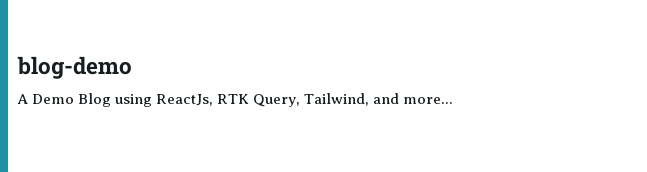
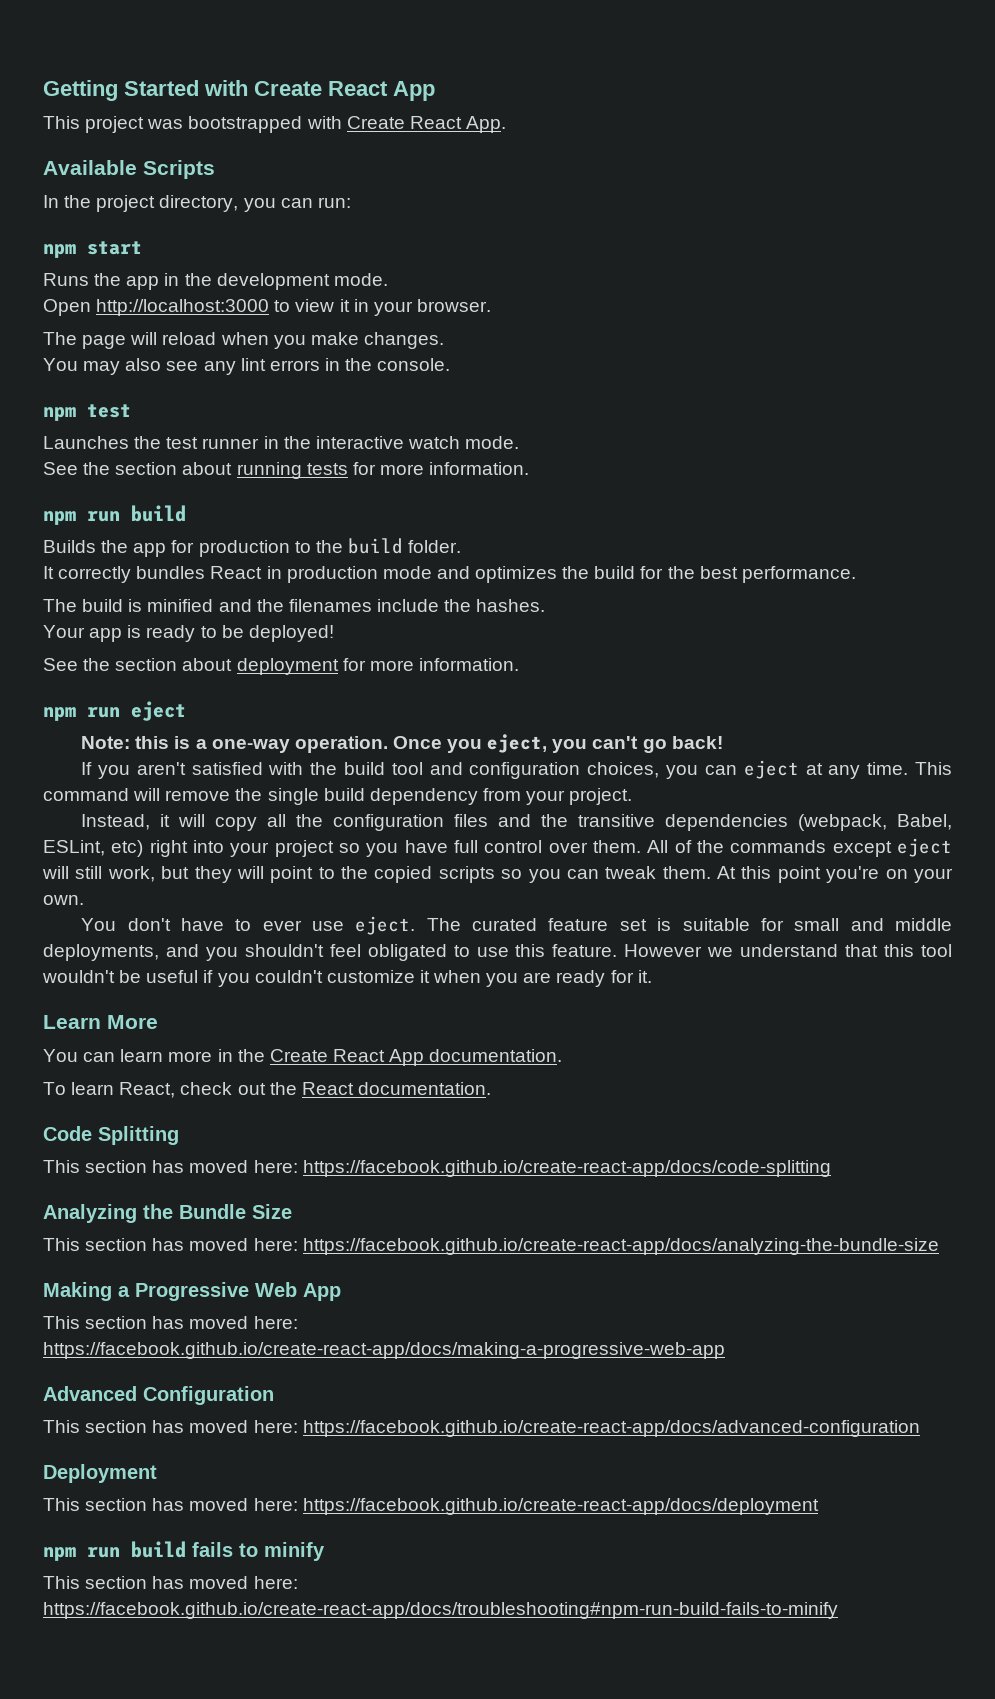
[17,56,132,79] [17,93,454,107] blog-demo // A Demo Blog using ReactJs, RTK Query, Tailwind, and more... -> [43,80,435,101] [43,116,506,133] [43,160,215,179] [43,195,351,212] [43,241,142,258] [43,273,388,290] [43,299,491,316] [43,332,444,349] [43,358,451,375] [43,404,131,421] [43,436,520,449] [43,462,530,479] [43,505,186,525] [43,538,462,557] [43,566,856,583] [43,599,546,612] [43,625,334,642] [43,658,519,675] [43,701,186,721] [81,734,723,753] [81,760,953,779] [43,788,633,805] [81,814,953,831] [43,838,953,857] [42,866,954,883] [43,895,84,905] [81,916,952,935] [43,944,952,961] [42,970,652,987] [43,1015,158,1029] [43,1049,563,1066] [43,1082,491,1098] [43,1126,179,1145] [43,1160,831,1177] [43,1204,292,1223] [43,1238,939,1255] [43,1282,341,1301] [43,1316,298,1329] [43,1342,725,1359] [43,1386,274,1405] [43,1420,920,1437] [43,1464,157,1483] [43,1498,819,1515] [43,1541,325,1561] [43,1576,298,1589] [43,1602,838,1619] Getting Started with Create React App // This project was bootstrapped with Create React App. // Available Scripts // In the project directory, you can run: // npm start // Runs the app in the development mode. // Open http://localhost:3000 to view it in your browser. // The page will reload when you make changes. // You may also see any lint errors in the console. // npm test // Launches the test runner in the interactive watch mode. // See the section about running tests for more information. // npm run build // Builds the app for production to the build folder. // It correctly bundles React in production mode and optimizes the build for the best performance. // The build is minified and the filenames include the hashes. // Your app is ready to be deployed! // See the section about deployment for more information. // npm run eject // Note: this is a one-way operation. Once you eject, you can't go back! // If you aren't satisfied with the build tool and configuration choices, you can eject at any time. This command will remove the single build dependency from your project. // Instead, it will copy all the configuration files and the transitive dependencies (webpack, Babel, ESLint, etc) right into your project so you have full control over them. All of the commands except eject will still work, but they will point to the copied scripts so you can tweak them. At this point you're on your own. // You don't have to ever use eject. The curated feature set is suitable for small and middle deployments, and you shouldn't feel obligated to use this feature. However we understand that this tool wouldn't be useful if you couldn't customize it when you are ready for it. // Learn More // You can learn more in the Create React App documentation. // To learn React, check out the React documentation. // Code Splitting // This section has moved here: https://facebook.github.io/create-react-app/docs/code-splitting // Analyzing the Bundle Size // This section has moved here: https://facebook.github.io/create-react-app/docs/analyzing-the-bundle-size // Making a Progressive Web App // This section has moved here: https://facebook.github.io/create-react-app/docs/making-a-progressive-web-app // Advanced Configuration // This section has moved here: https://facebook.github.io/create-react-app/docs/advanced-configuration // Deployment // This section has moved here: https://facebook.github.io/create-react-app/docs/deployment // npm run build fails to minify // This section has moved here: https://facebook.github.io/create-react-app/docs/troubleshooting#npm-run-build-fails-to-minify

